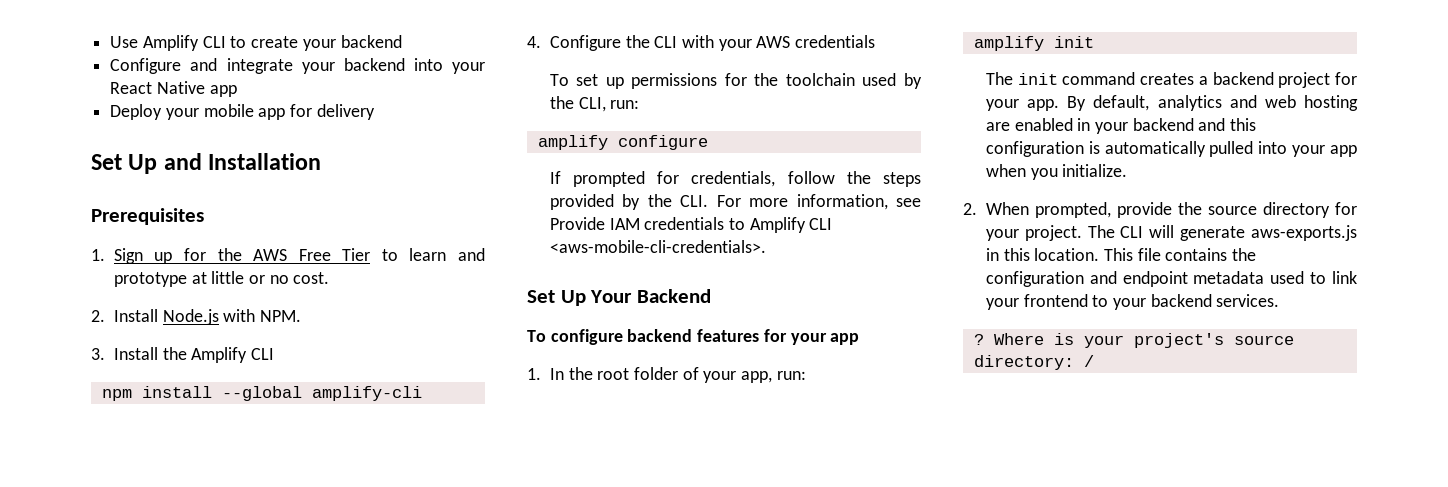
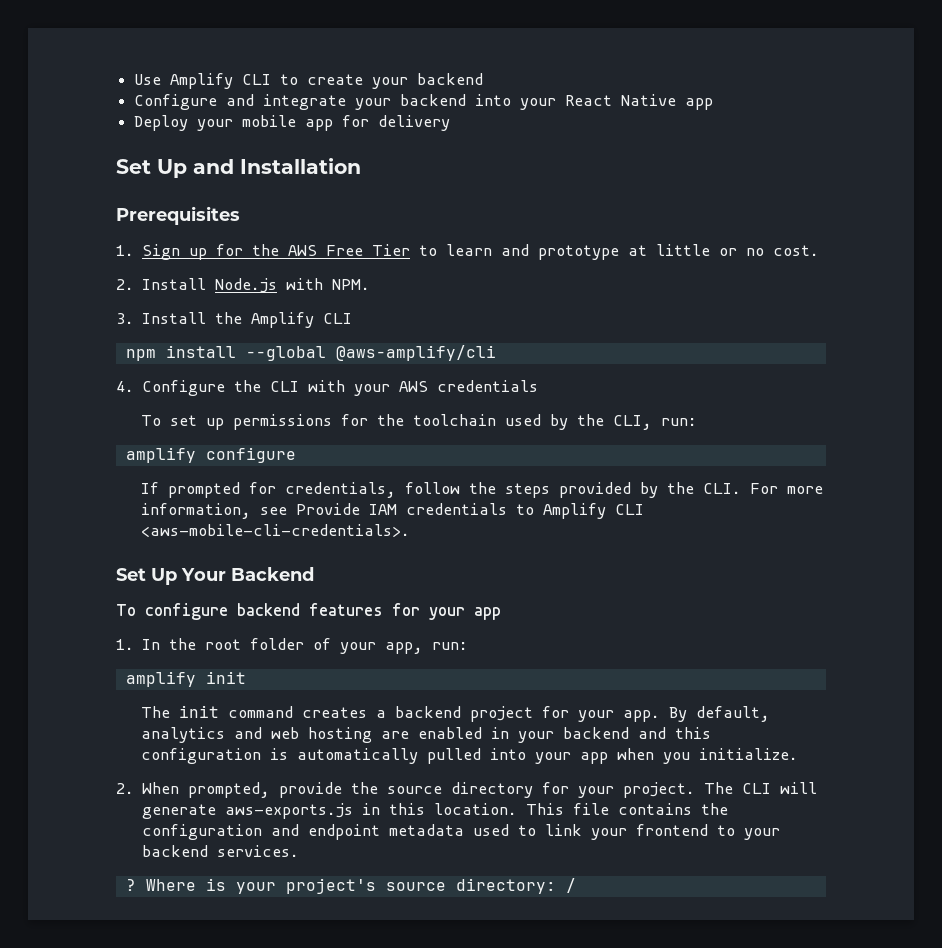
[311,386,422,401] amplify-cli -> [335,345,496,361] @aws-amplify/cli

